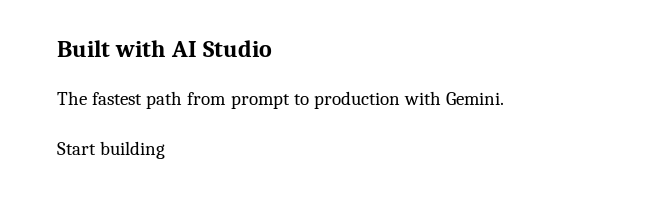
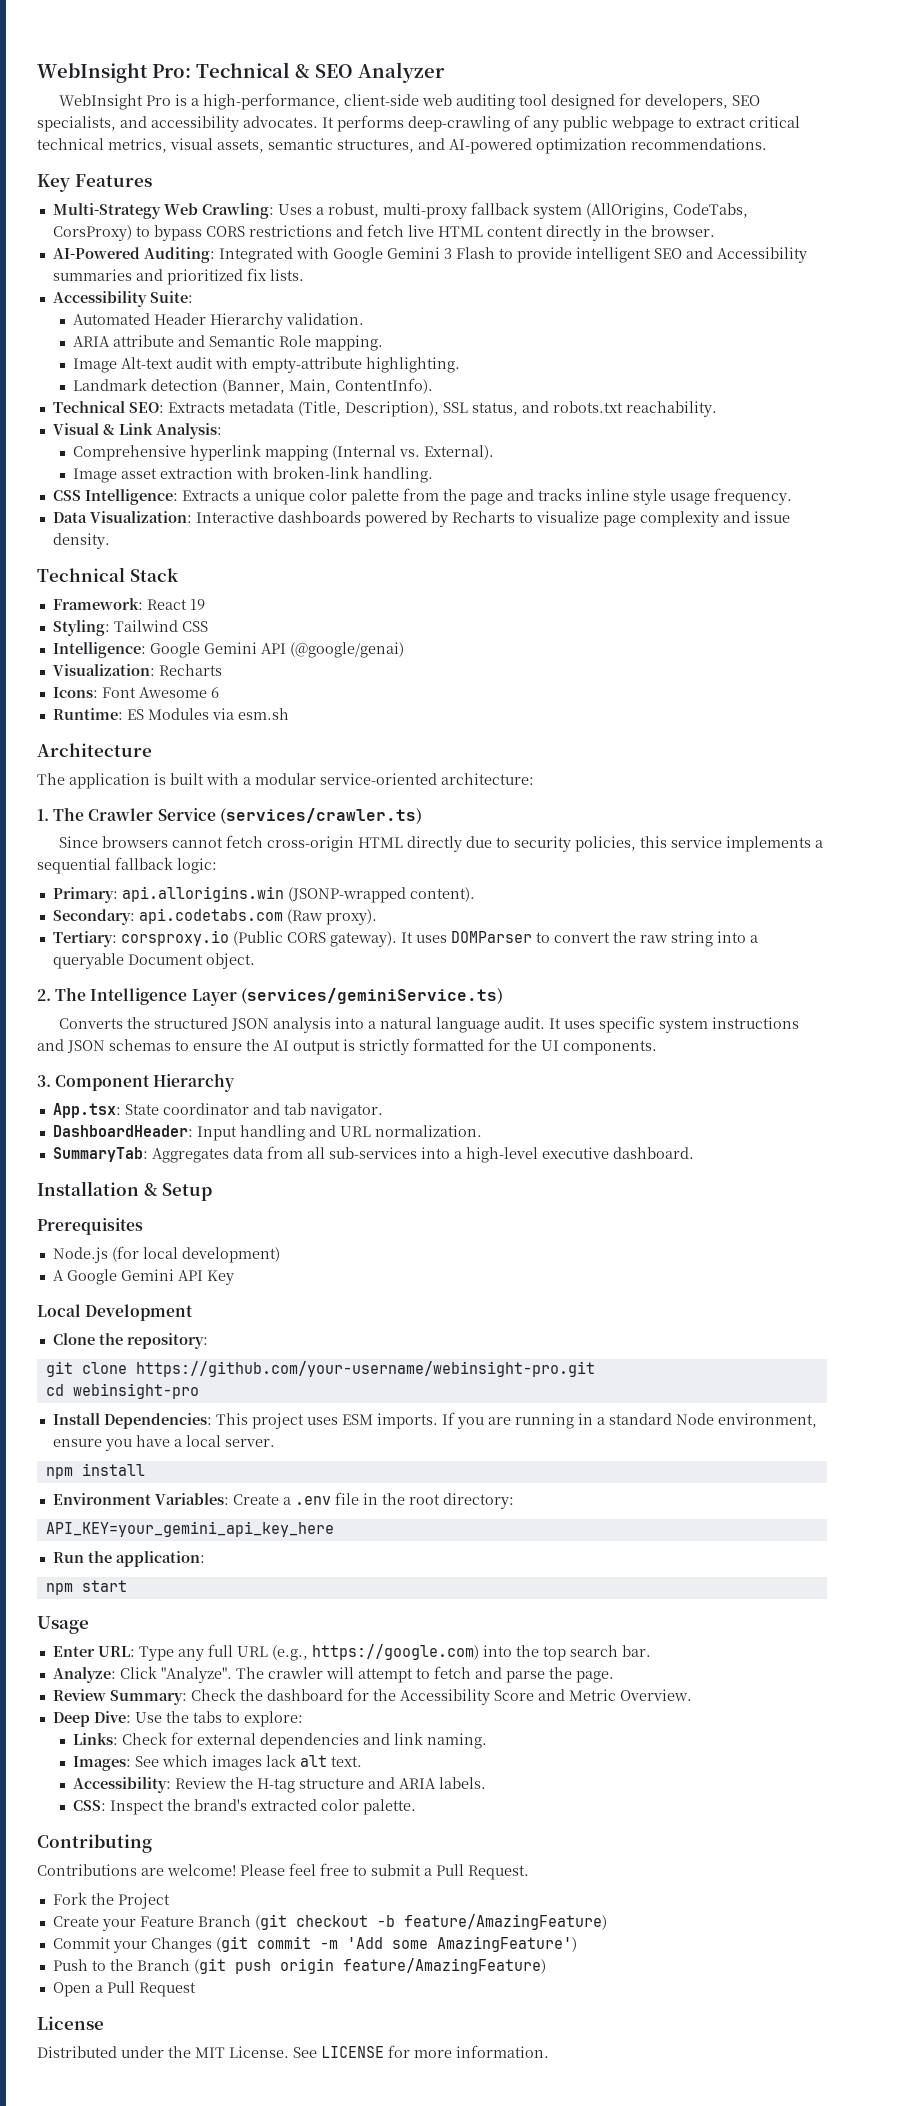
[57,40,273,57] [57,91,505,109] [57,141,166,159] Built with AI Studio // The fastest path from prompt to production with Gemini. // Start building -> [37,62,445,83] [59,93,761,110] [37,115,800,132] [37,138,767,154] [37,174,152,192] [52,202,748,219] [52,224,715,241] [52,247,807,263] [52,268,304,285] [52,291,193,307] [73,313,365,329] [73,335,384,351] [73,357,461,373] [73,378,434,394] [52,401,717,417] [52,423,222,439] [73,444,495,461] [73,466,434,483] [52,488,792,505] [52,511,790,527] [52,533,110,549] [37,567,178,582] [52,598,205,610] [52,620,208,636] [52,642,404,658] [52,664,222,676] [52,687,219,698] [52,708,289,720] [37,743,152,757] [37,773,534,789] [37,807,422,824] [59,835,824,852] [37,857,217,874] [52,886,475,903] [52,908,377,925] [52,930,758,947] [52,953,255,969] [37,987,503,1006] [59,1016,800,1033] [37,1038,657,1055] [37,1073,235,1092] [52,1103,383,1119] [52,1125,482,1141] [52,1146,694,1163] [37,1181,213,1201] [37,1218,143,1235] [52,1246,280,1263] [52,1269,234,1285] [37,1304,194,1321] [52,1333,208,1349] [45,1361,595,1377] [45,1383,199,1399] [52,1412,817,1429] [52,1435,275,1451] [45,1463,145,1479] [52,1492,514,1509] [45,1521,334,1537] [52,1551,205,1567] [45,1580,127,1595] [37,1616,89,1634] [52,1644,651,1661] [52,1666,614,1683] [52,1688,692,1705] [52,1711,303,1727] [73,1732,488,1749] [73,1754,363,1771] [73,1777,487,1793] [73,1799,417,1815] [37,1834,152,1853] [37,1863,529,1880] [52,1892,170,1909] [52,1914,607,1931] [52,1936,577,1953] [52,1958,546,1974] [52,1981,196,1997] [37,2016,104,2030] [37,2045,549,2058] WebInsight Pro: Technical & SEO Analyzer // WebInsight Pro is a high-performance, client-side web auditing tool designed for developers, SEO specialists, and accessibility advocates. It performs deep-crawling of any public webpage to extract critical technical metrics, visual assets, semantic structures, and AI-powered optimization recommendations. // Key Features // Multi-Strategy Web Crawling: Uses a robust, multi-proxy fallback system (AllOrigins, CodeTabs, CorsProxy) to bypass CORS restrictions and fetch live HTML content directly in the browser. // AI-Powered Auditing: Integrated with Google Gemini 3 Flash to provide intelligent SEO and Accessibility summaries and prioritized fix lists. // Accessibility Suite: // Automated Header Hierarchy validation. // ARIA attribute and Semantic Role mapping. // Image Alt-text audit with empty-attribute highlighting. // Landmark detection (Banner, Main, ContentInfo). // Technical SEO: Extracts metadata (Title, Description), SSL status, and robots.txt reachability. // Visual & Link Analysis: // Comprehensive hyperlink mapping (Internal vs. External). // Image asset extraction with broken-link handling. // CSS Intelligence: Extracts a unique color palette from the page and tracks inline style usage frequency. // Data Visualization: Interactive dashboards powered by Recharts to visualize page complexity and issue density. // Technical Stack // Framework: React 19 // Styling: Tailwind CSS // Intelligence: Google Gemini API (@google/genai) // Visualization: Recharts // Icons: Font Awesome 6 // Runtime: ES Modules via esm.sh // Architecture // The application is built with a modular service-oriented architecture: // 1. The Crawler Service (services/crawler.ts) // Since browsers cannot fetch cross-origin HTML directly due to security policies, this service implements a sequential fallback logic: // Primary: api.allorigins.win (JSONP-wrapped content). // Secondary: api.codetabs.com (Raw proxy). // Tertiary: corsproxy.io (Public CORS gateway). It uses DOMParser to convert the raw string into a queryable Document object. // 2. The Intelligence Layer (services/geminiService.ts) // Converts the structured JSON analysis into a natural language audit. It uses specific system instructions and JSON schemas to ensure the AI output is strictly formatted for the UI components. // 3. Component Hierarchy // App.tsx: State coordinator and tab navigator. // DashboardHeader: Input handling and URL normalization. // SummaryTab: Aggregates data from all sub-services into a high-level executive dashboard. // Installation & Setup // Prerequisites // Node.js (for local development) // A Google Gemini API Key // Local Development // Clone the repository: // git clone https://github.com/your-username/webinsight-pro.git // cd webinsight-pro // Install Dependencies: This project uses ESM imports. If you are running in a standard Node environment, ensure you have a local server. // npm install // Environment Variables: Create a .env file in the root directory: // API_KEY=your_gemini_api_key_here // Run the application: // npm start // Usage // Enter URL: Type any full URL (e.g., https://google.com) into the top search bar. // Analyze: Click "Analyze". The crawler will attempt to fetch and parse the page. // Review Summary: Check the dashboard for the Accessibility Score and Metric Overview. // Deep Dive: Use the tabs to explore: // Links: Check for external dependencies and link naming. // Images: See which images lack alt text. // Accessibility: Review the H-tag structure and ARIA labels. // CSS: Inspect the brand's extracted color palette. // Contributing // Contributions are welcome! Please feel free to submit a Pull Request. // Fork the Project // Create your Feature Branch (git checkout -b feature/AmazingFeature) // Commit your Changes (git commit -m 'Add some AmazingFeature') // Push to the Branch (git push origin feature/AmazingFeature) // Open a Pull Request // License // Distributed under the MIT License. See LICENSE for more information.

